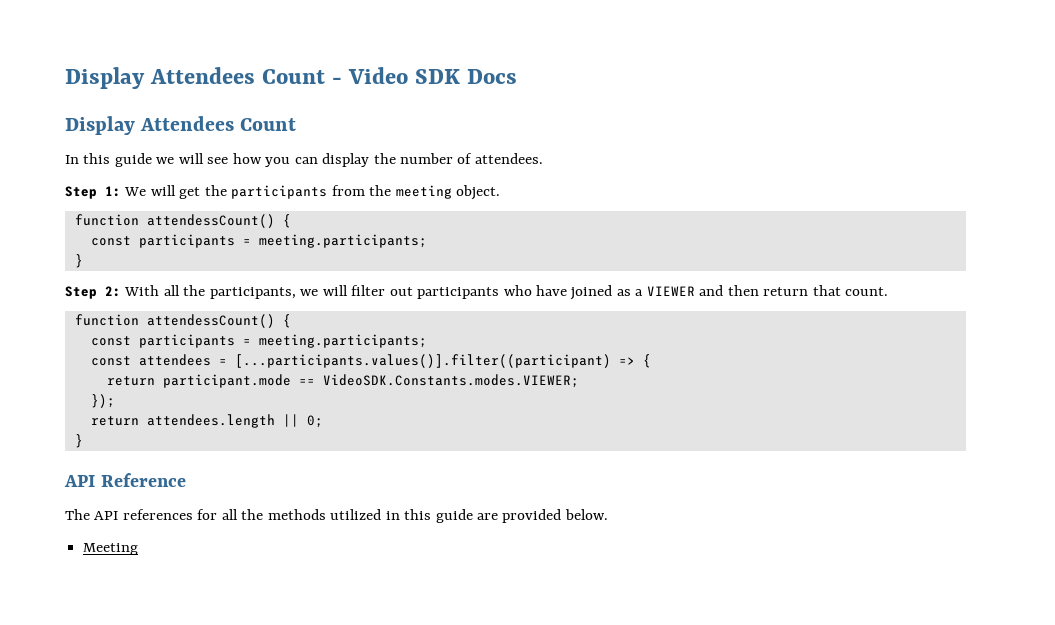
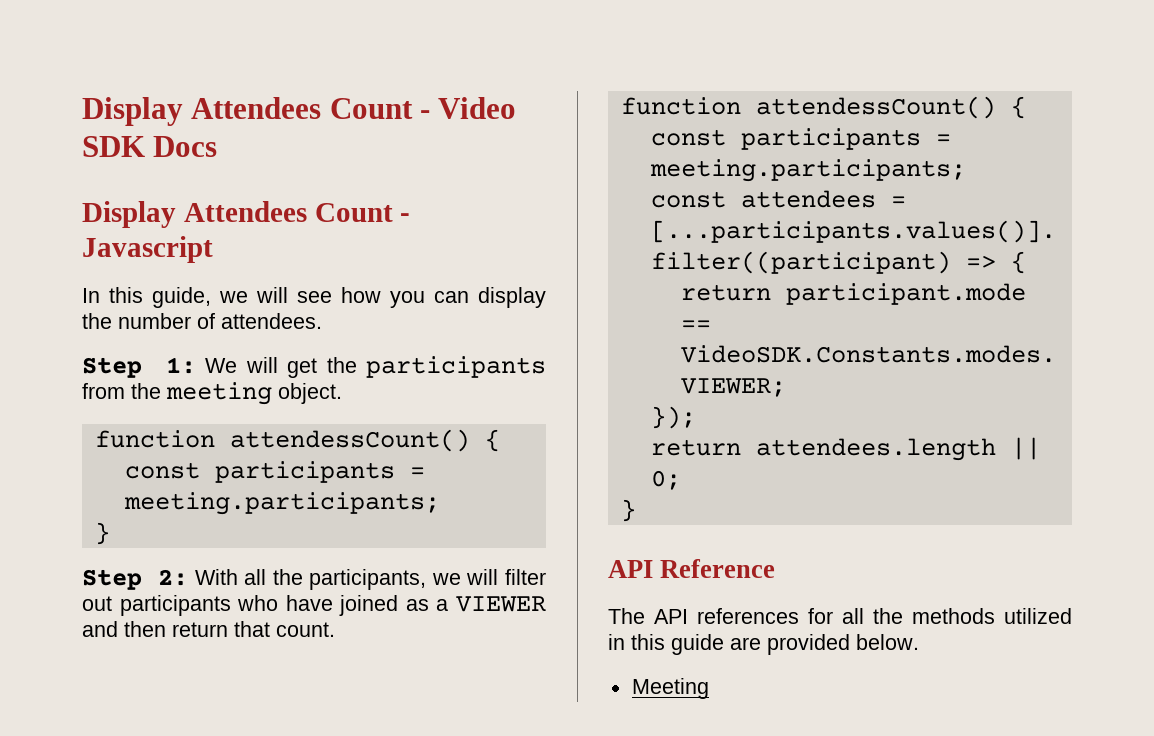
(297, 124) none -> [400,213,411,222] [82,236,213,263] - Javascript
[114,153,152,167] guide -> [152,287,211,308] guide,

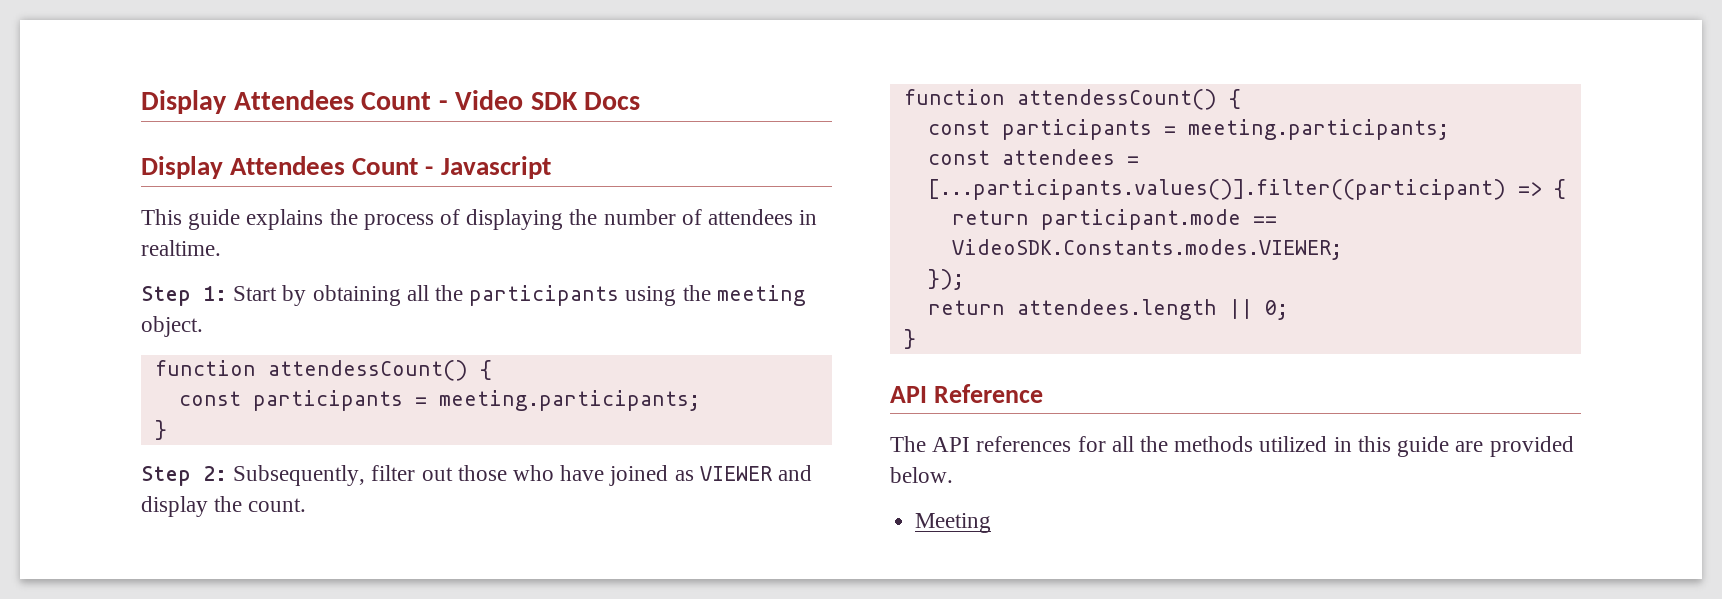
[82,287,546,308] [82,313,322,329] [82,357,318,378] In this guide, we will see how you can display the number of attendees. // Step 1: We will get -> [141,209,818,230] [141,240,221,256] [141,285,429,306] This guide explains the process of displaying the number of attendees in realtime. // Step 1: Start by obtaining all
[82,383,125,399] from -> [625,286,677,306] using
[194,569,499,590] With all the participants, we will -> [233,465,366,486] Subsequently,
[119,595,231,616] participants -> [457,465,507,481] those
[436,599,449,611] a -> (694, 475) none
[124,621,270,637] then return that -> [141,496,243,517] display the

